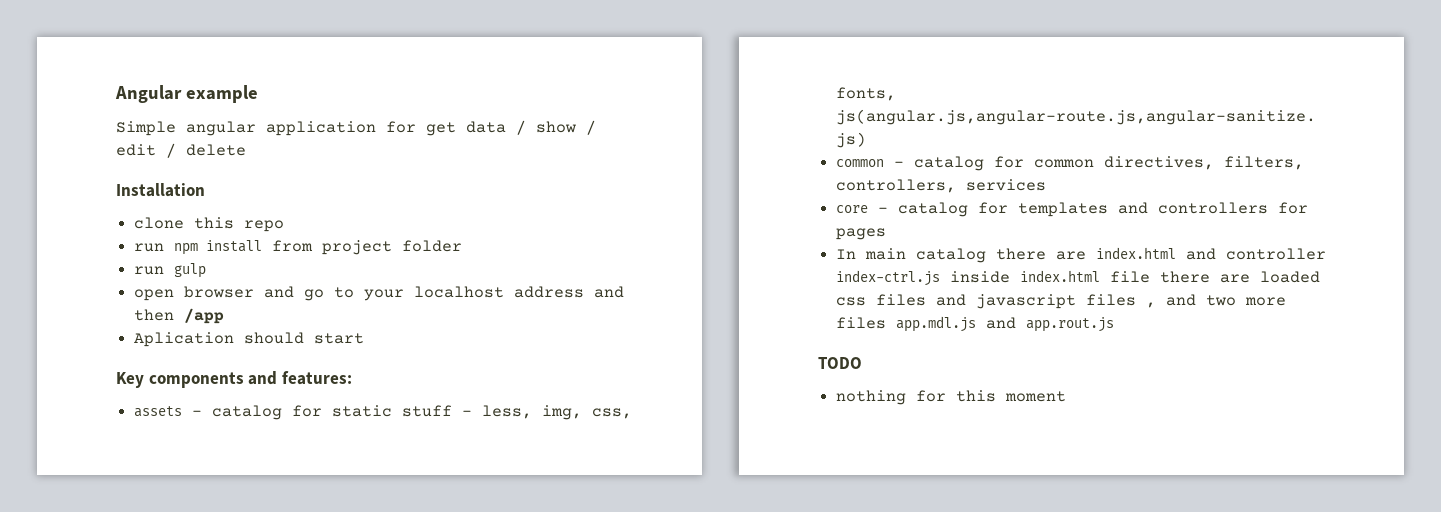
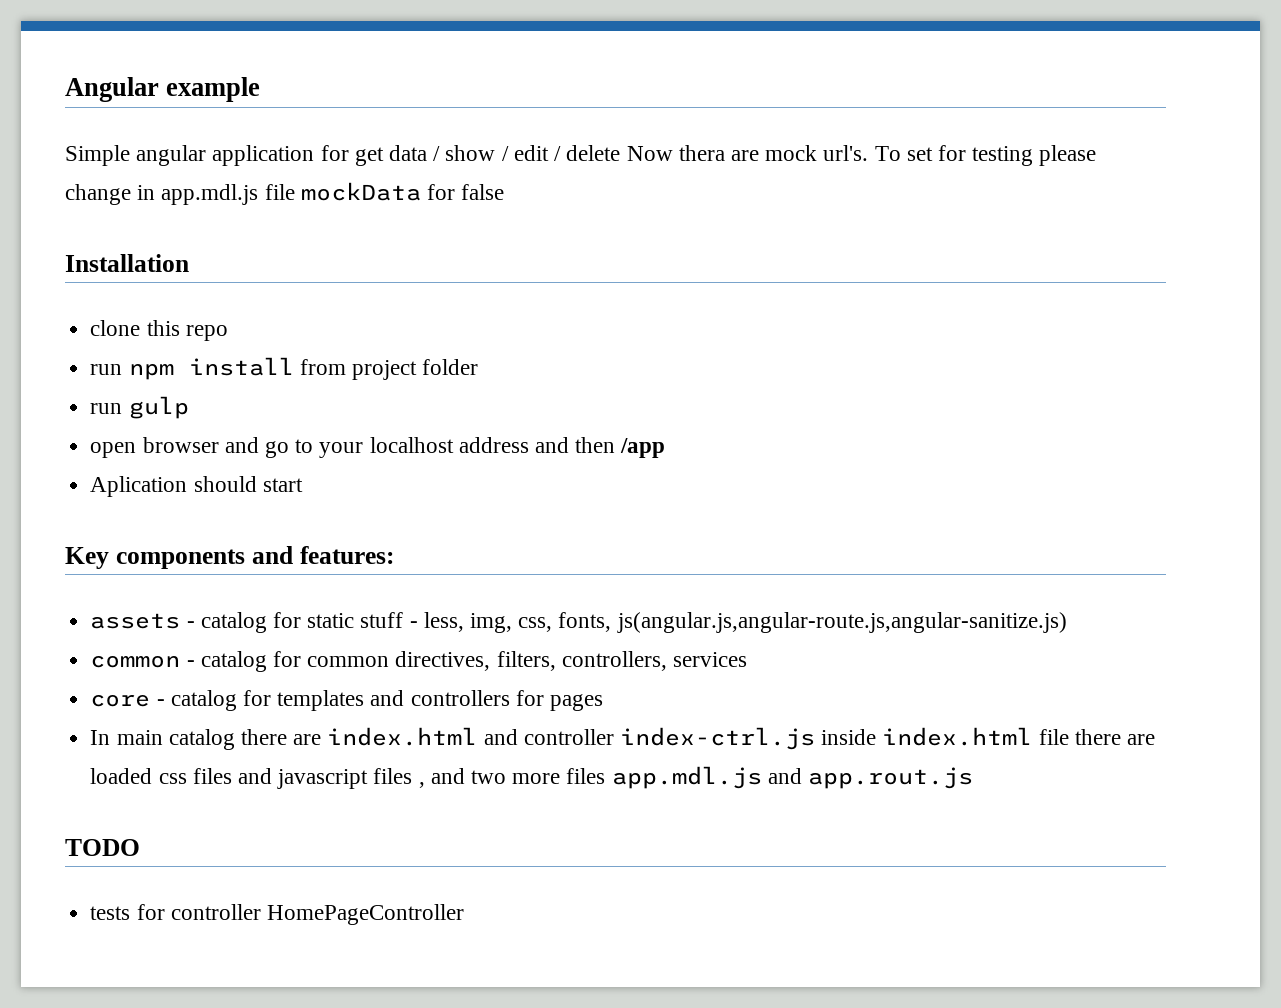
(246, 150) none -> [626,145,1097,166] [65,182,505,205] Now thera are mock url's. To set for testing please change in app.mdl.js file mockData for false
[836,390,1067,405] nothing for this moment -> [90,904,464,925] tests for controller HomePageController

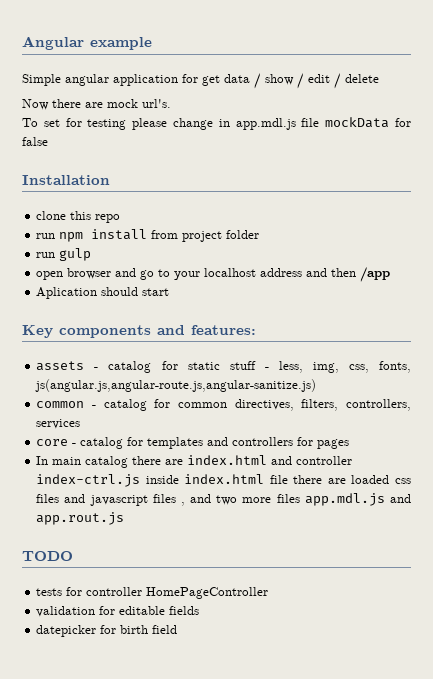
[626,145,725,161] Now thera -> [22,99,81,110] // Now there
(869, 153) none -> (171, 103) //
(464, 914) none -> [36,606,200,617] [36,625,178,637] // validation for editable fields // datepicker for birth field

